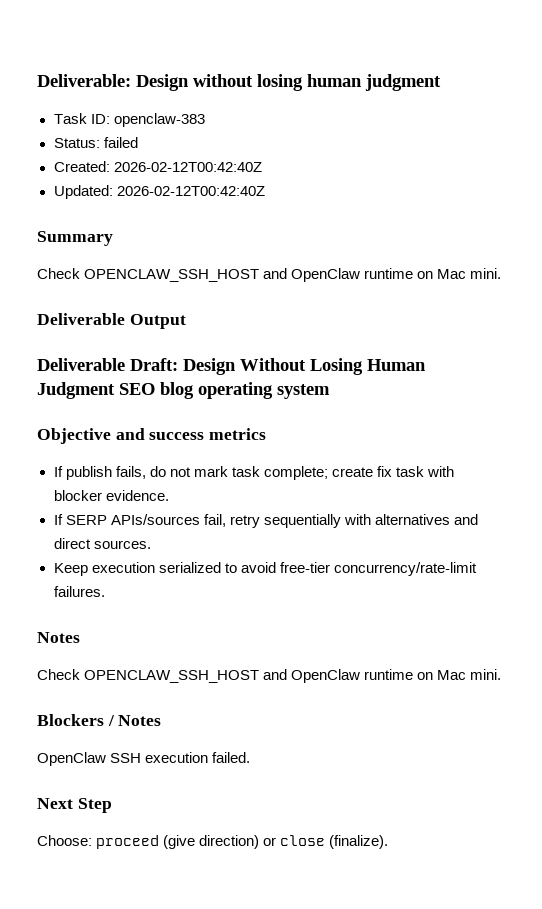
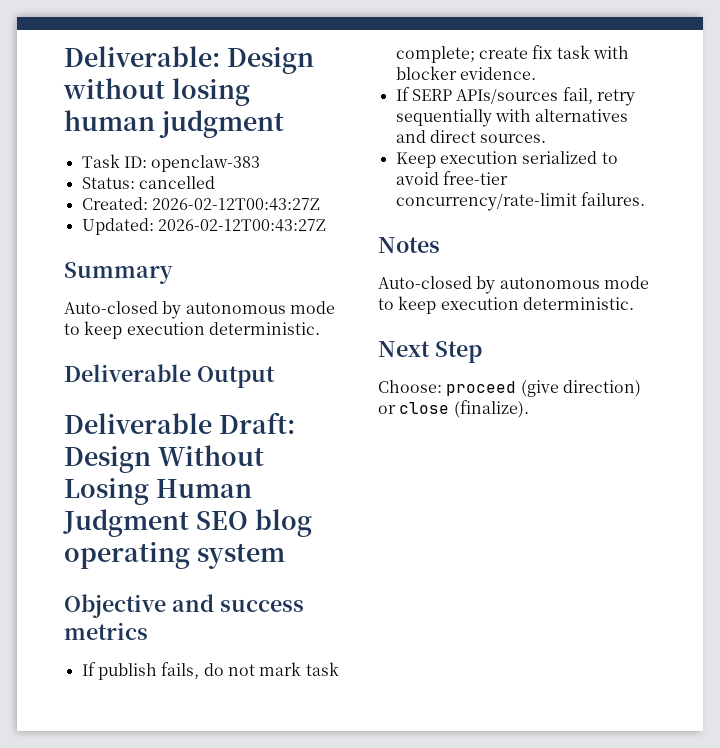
[103,137,138,148] failed -> [138,176,215,189] cancelled
[113,162,262,172] 2026-02-12T00:42:40Z -> [151,198,320,211] 2026-02-12T00:43:27Z
[116,186,265,196] 2026-02-12T00:42:40Z -> [157,219,326,232] 2026-02-12T00:43:27Z
[37,268,502,282] Check OPENCLAW_SSH_HOST and OpenClaw runtime on Mac mini. -> [64,301,335,319] [64,321,320,339] Auto-closed by autonomous mode to keep execution deterministic.
[37,669,502,683] [37,714,162,726] [37,752,251,766] Check OPENCLAW_SSH_HOST and OpenClaw runtime on Mac mini. // Blockers / Notes // OpenClaw SSH execution failed. -> [378,276,649,294] [378,296,634,314] Auto-closed by autonomous mode to keep execution deterministic.

